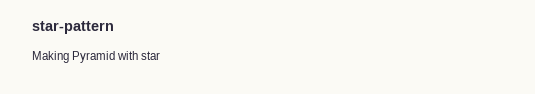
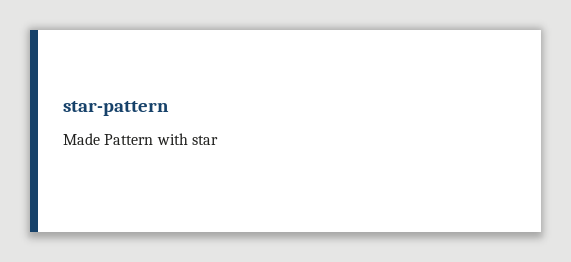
[32,51,116,63] Making Pyramid -> [63,133,154,145] Made Pattern

